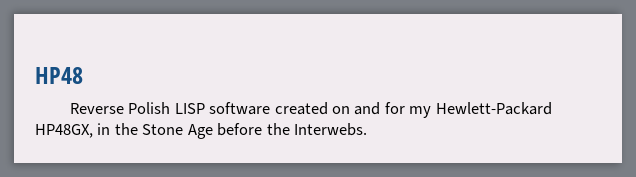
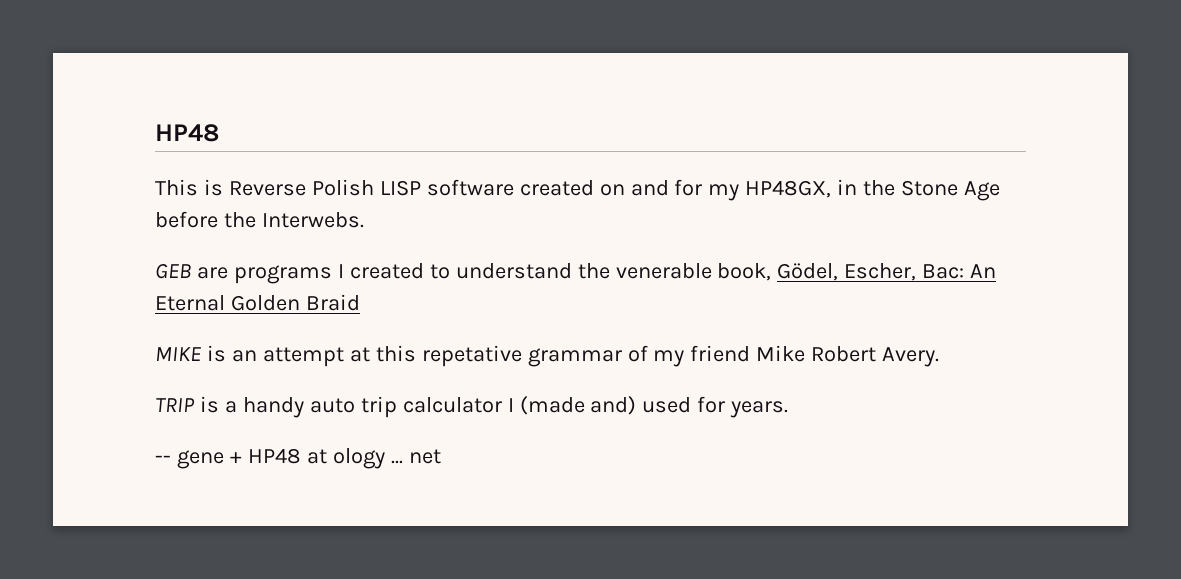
(83, 75) none -> [155,179,223,196] This is
[435,102,552,115] Hewlett-Packard -> (740, 192) none
(368, 129) none -> [155,263,997,284] [155,294,360,311] [155,345,940,367] [155,396,789,418] [155,448,441,469] // GEB are programs I created to understand the venerable book, Gödel, Escher, Bac: An Eternal Golden Braid // MIKE is an attempt at this repetative grammar of my friend Mike Robert Avery. // TRIP is a handy auto trip calculator I (made and) used for years. // -- gene + HP48 at ology ... net

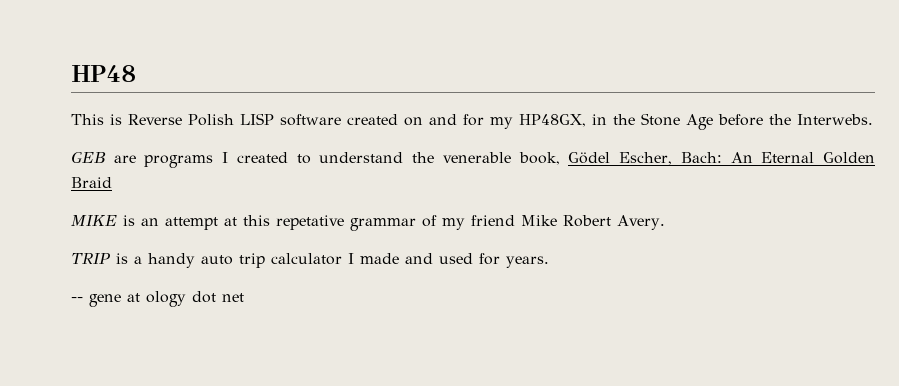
[777,263,965,281] Gödel, Escher, Bac: -> [568,152,722,165] Gödel Escher, Bach:
[519,396,637,415] (made and) -> [360,253,433,264] made and
[229,448,301,464] + HP48 -> (121, 300) none
[390,460,403,464] ... -> [192,291,216,303] dot

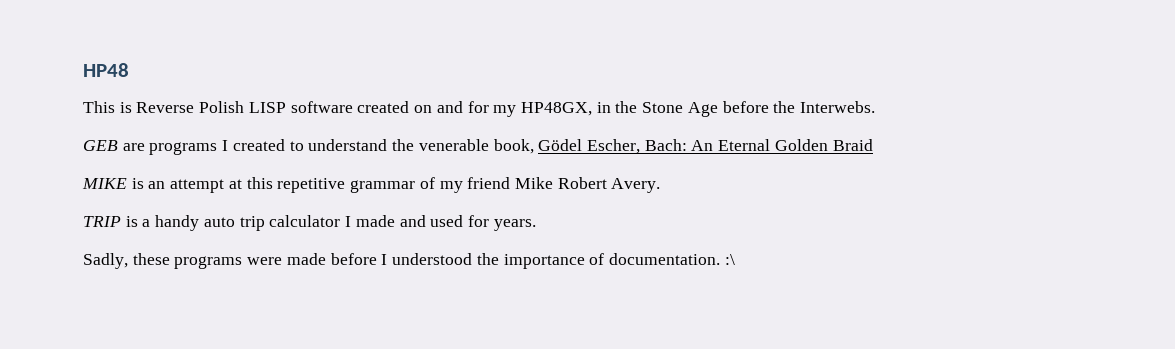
[276,215,344,230] repetative -> [277,178,346,193] repetitive
[71,291,244,307] -- gene at ology dot net -> [83,253,735,269] Sadly, these programs were made before I understood the importance of documentation. :\

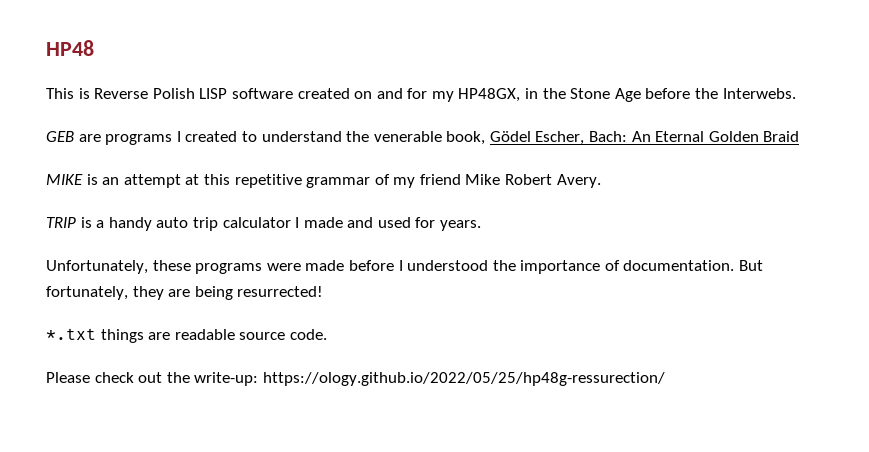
[83,253,128,269] Sadly, -> [46,260,148,274] Unfortunately,
[724,254,735,265] :\ -> [739,260,764,271] [46,286,324,300] [46,328,327,343] [46,372,665,386] But fortunately, they are being resurrected! // *.txt things are readable source code. // Please check out the write-up: https://ology.github.io/2022/05/25/hp48g-ressurection/

